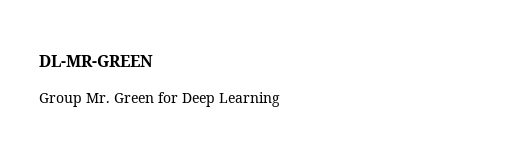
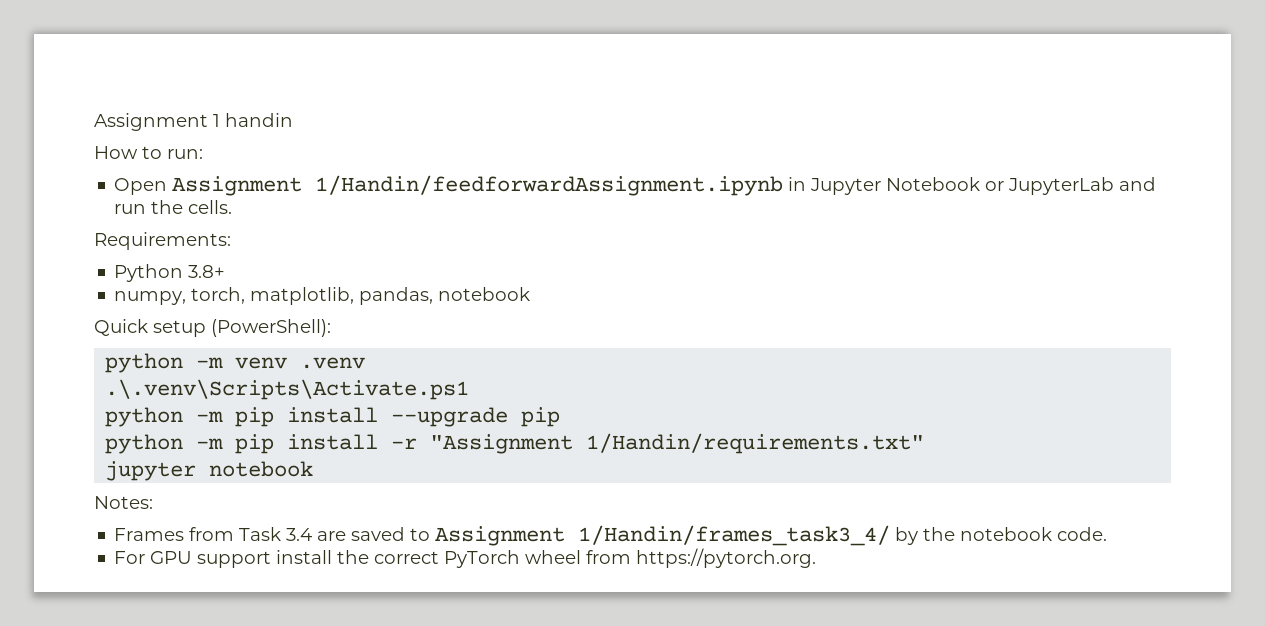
[39,55,153,67] [39,92,280,107] DL-MR-GREEN // Group Mr. Green for Deep Learning -> [94,113,293,131] [94,146,203,159] [114,175,1157,196] [114,200,233,214] [94,232,231,250] [114,264,226,282] [114,287,531,305] [94,319,331,337] [105,353,366,373] [105,379,470,400] [105,407,561,427] [105,433,925,454] [105,461,314,481] [94,496,153,509] [114,525,1108,546] [114,548,817,568] Assignment 1 handin // How to run: // Open Assignment 1/Handin/feedforwardAssignment.ipynb in Jupyter Notebook or JupyterLab and run the cells. // Requirements: // Python 3.8+ // numpy, torch, matplotlib, pandas, notebook // Quick setup (PowerShell): // python -m venv .venv // .\.venv\Scripts\Activate.ps1 // python -m pip install --upgrade pip // python -m pip install -r "Assignment 1/Handin/requirements.txt" // jupyter notebook // Notes: // Frames from Task 3.4 are saved to Assignment 1/Handin/frames_task3_4/ by the notebook code. // For GPU support install the correct PyTorch wheel from https://pytorch.org.

